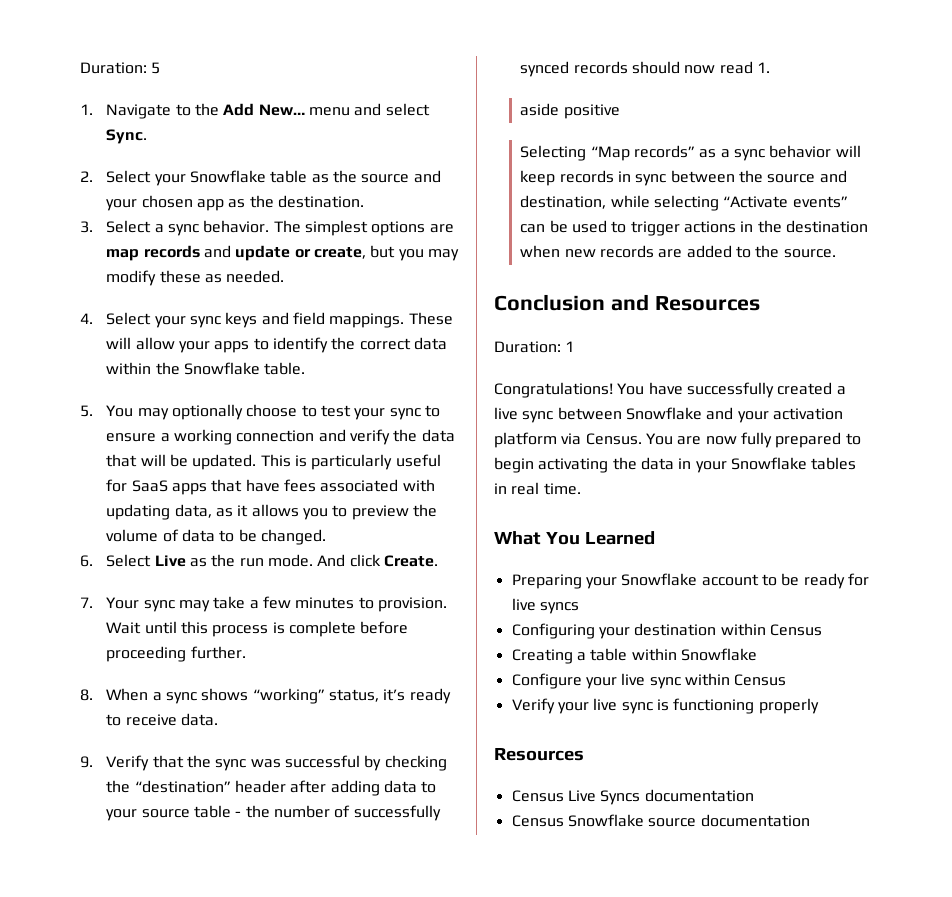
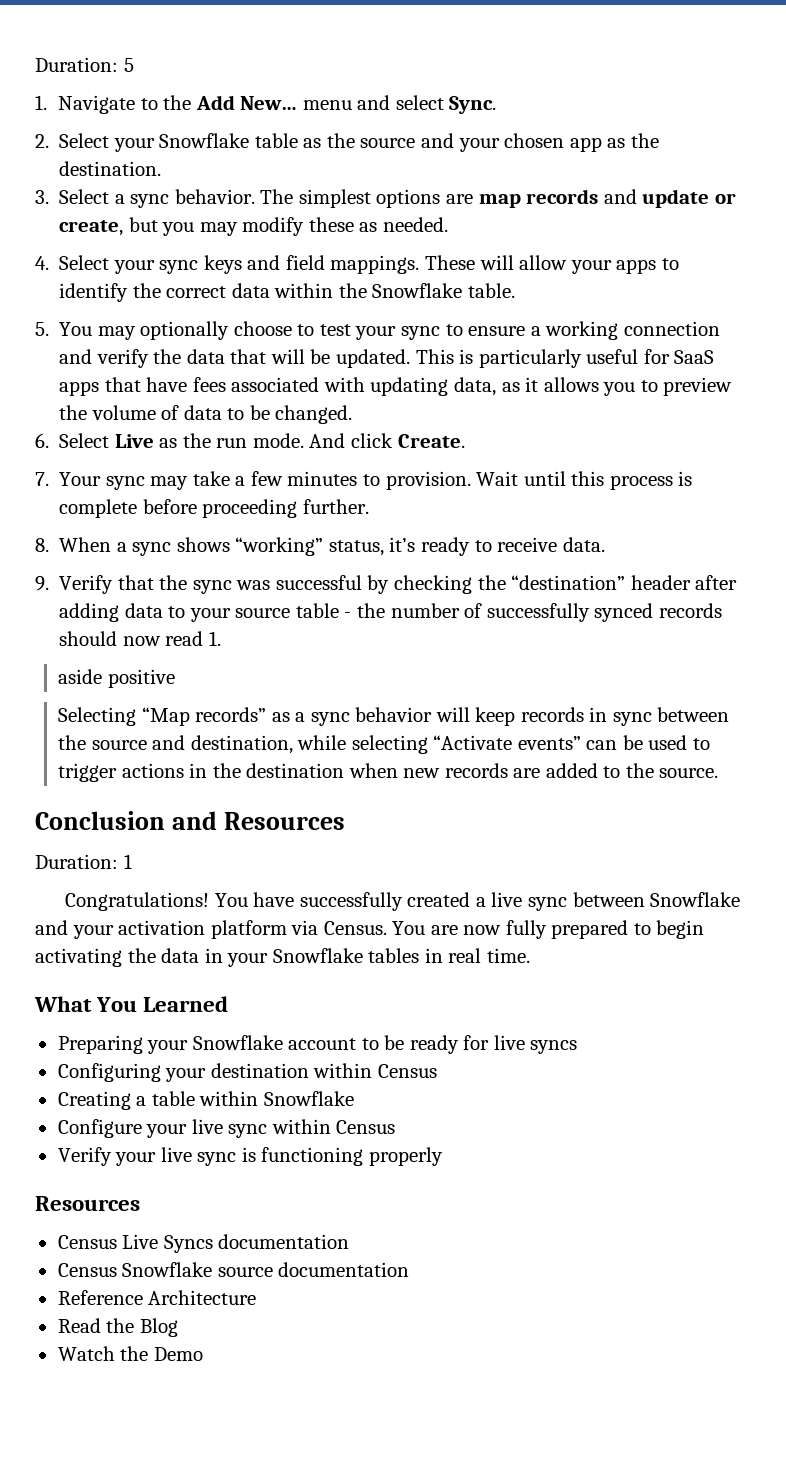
(810, 820) none -> [57,1290,257,1305] [57,1318,178,1337] [57,1346,203,1361] // Reference Architecture // Read the Blog // Watch the Demo

